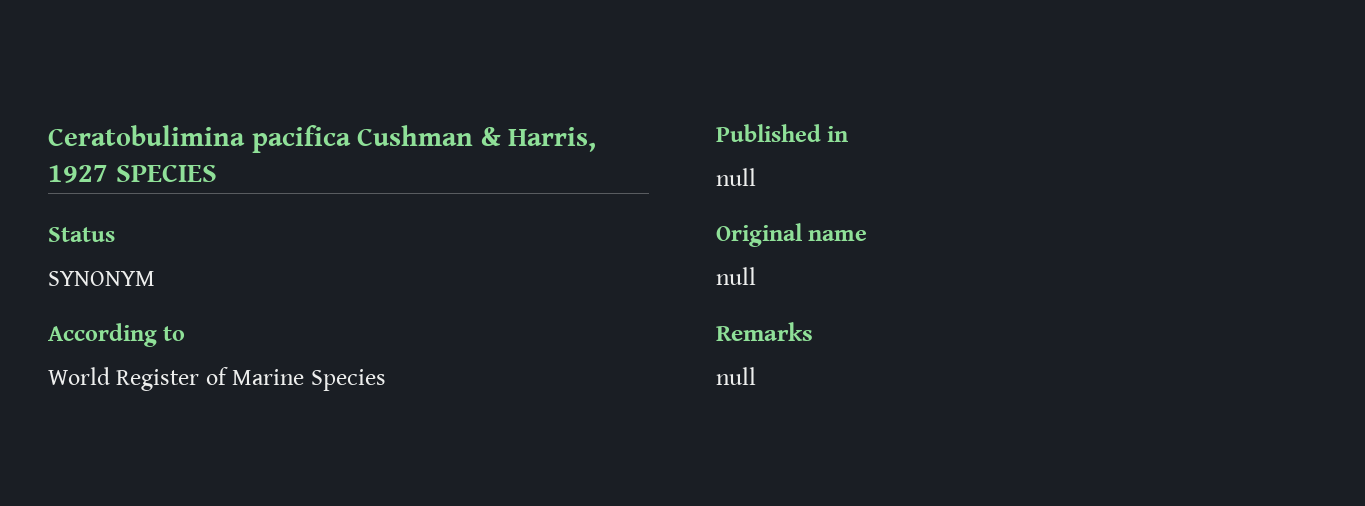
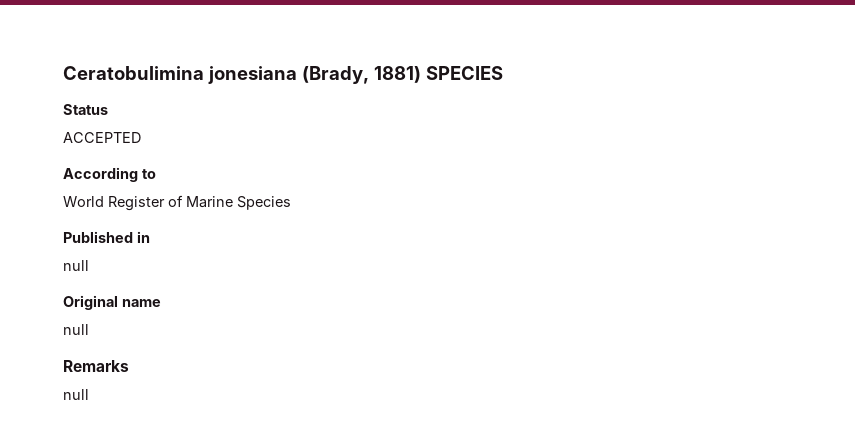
[251,125,597,153] [48,165,108,183] pacifica Cushman & Harris, 1927 -> [207,66,421,84] jonesiana (Brady, 1881)
[48,271,155,286] SYNONYM -> [63,132,141,143] ACCEPTED

